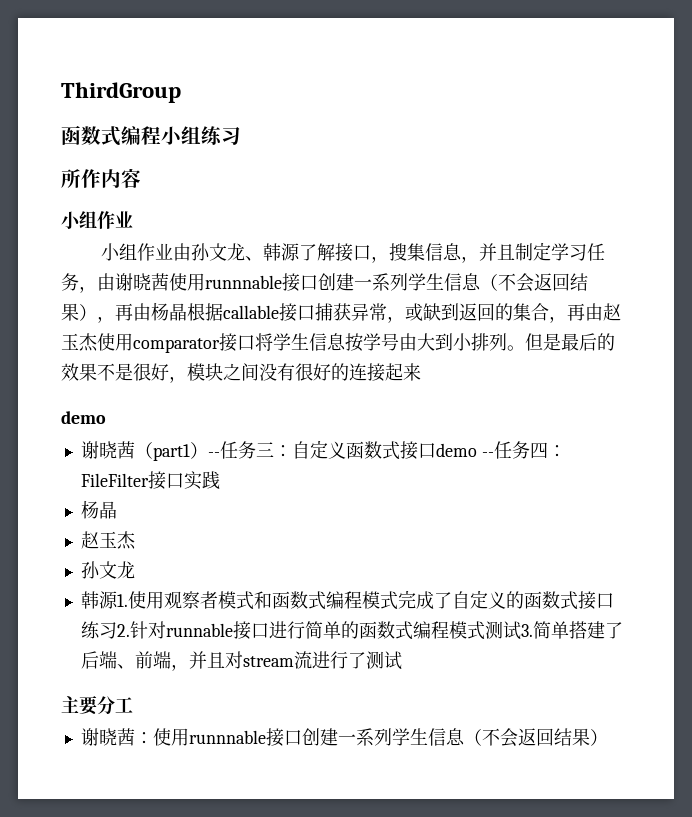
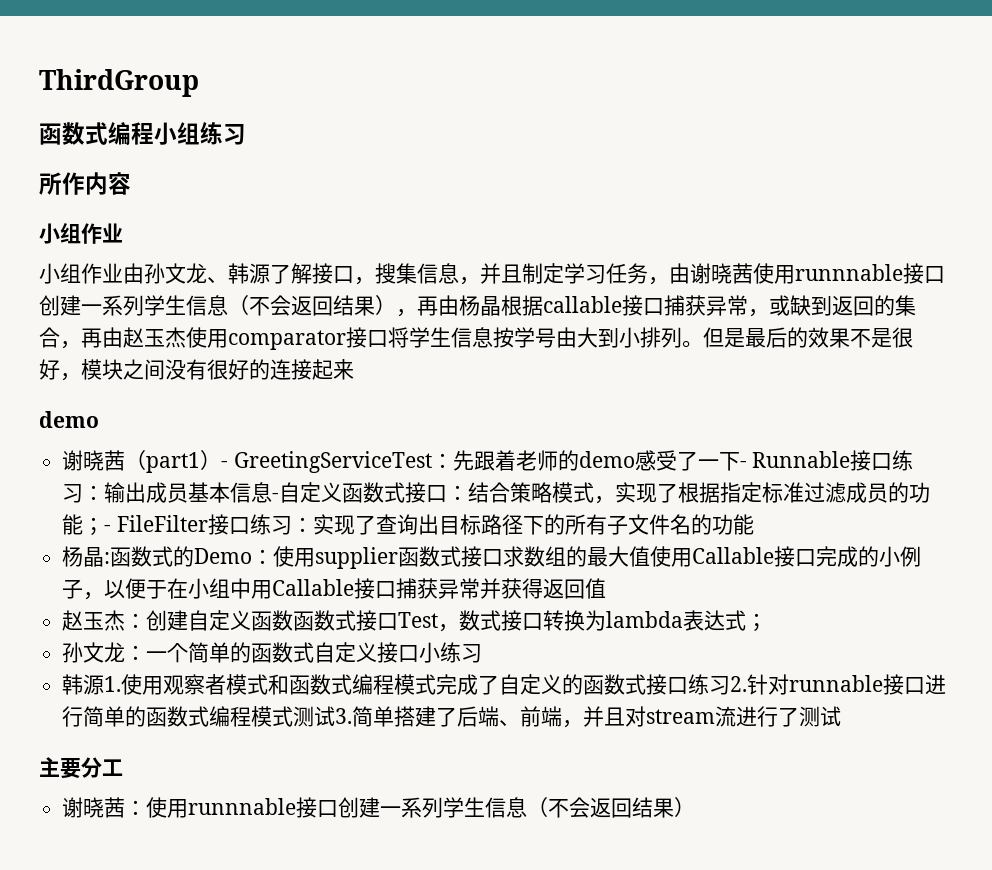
[207,440,566,460] [80,471,220,490] [80,500,117,519] [80,531,136,550] [80,561,135,579] --任务三：自定义函数式接口demo --任务四：FileFilter接口实践 // 杨晶 // 赵玉杰 // 孙文龙 -> [221,450,914,473] [62,482,931,504] [62,514,754,536] [62,546,922,569] [62,578,607,600] [62,610,768,632] [62,642,483,663] - GreetingServiceTest：先跟着老师的demo感受了一下- Runnable接口练习：输出成员基本信息-自定义函数式接口：结合策略模式，实现了根据指定标准过滤成员的功能；- FileFilter接口练习：实现了查询出目标路径下的所有子文件名的功能 // 杨晶:函数式的Demo：使用supplier函数式接口求数组的最大值使用Callable接口完成的小例子，以便于在小组中用Callable接口捕获异常并获得返回值 // 赵玉杰：创建自定义函数函数式接口Test，数式接口转换为lambda表达式； // 孙文龙：一个简单的函数式自定义接口小练习

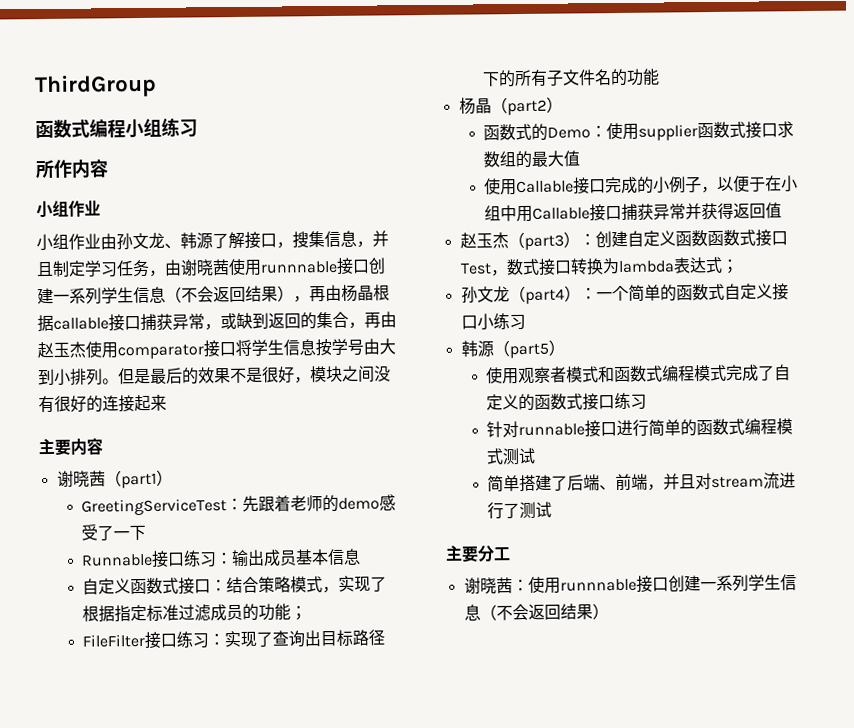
[39,411,99,428] demo -> [38,437,103,456] 主要内容
[221,461,229,468] - -> (173, 477) //
[739,461,747,468] - -> (147, 532) //
[272,493,280,500] - -> (362, 556) //
[104,525,112,532] - -> (308, 613) //
[104,552,111,564] : -> [490,96,563,116] （part2） //
(651, 556) none -> (581, 158) //
(126, 620) none -> [507,231,580,250] （part3）
(126, 652) none -> [508,285,581,304] （part4）
[104,676,122,692] 1. -> [492,339,565,359] （part5） //
[730,676,748,692] 2. -> (648, 401) //
[335,708,353,724] 3. -> (537, 456) //

